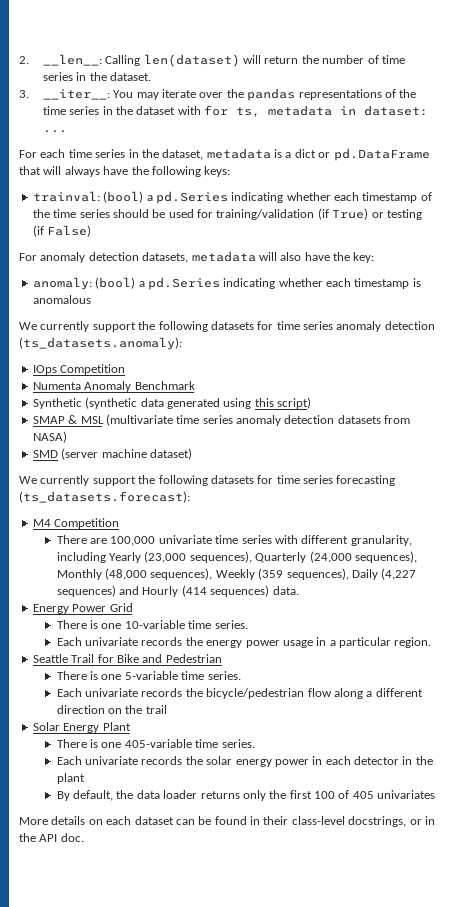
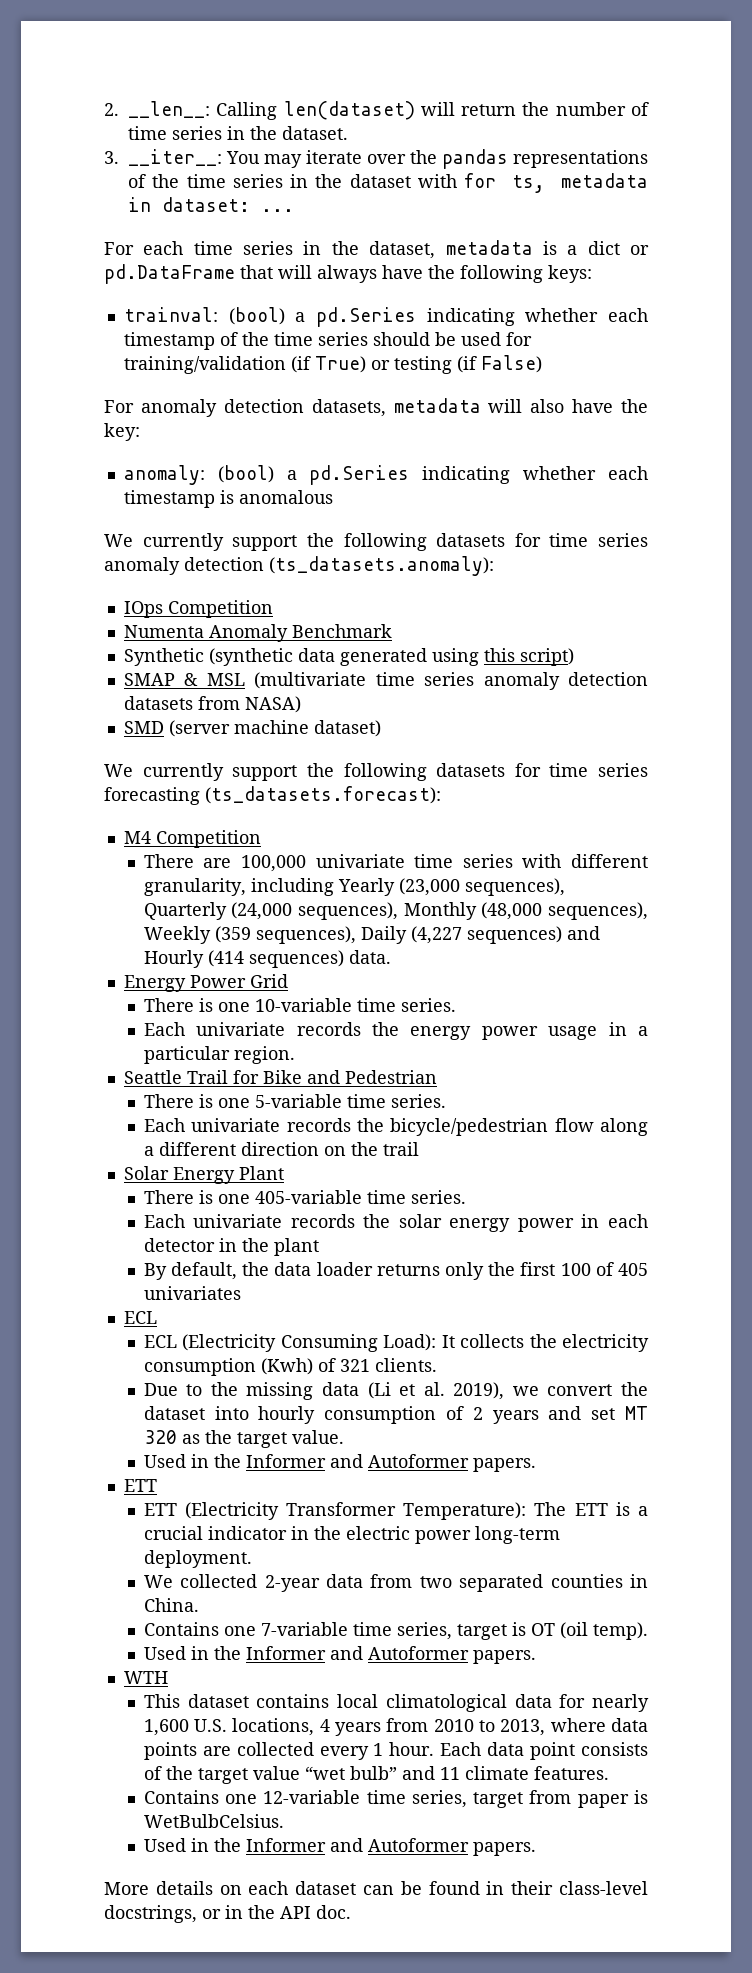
(436, 794) none -> [123,1311,157,1324] [143,1334,649,1352] [143,1358,437,1376] [143,1382,648,1400] [143,1406,649,1424] [143,1430,344,1448] [143,1454,536,1472] [123,1479,157,1492] [143,1502,648,1520] [143,1526,560,1544] [143,1550,252,1568] [143,1574,649,1592] [143,1598,199,1612] [143,1622,648,1640] [143,1646,536,1664] [123,1671,168,1684] [143,1694,649,1712] [143,1718,648,1736] [143,1742,648,1760] [143,1766,609,1784] [143,1790,649,1808] [143,1814,284,1828] [143,1838,536,1856] // ECL // ECL (Electricity Consuming Load): It collects the electricity consumption (Kwh) of 321 clients. // Due to the missing data (Li et al. 2019), we convert the dataset into hourly consumption of 2 years and set MT 320 as the target value. // Used in the Informer and Autoformer papers. // ETT // ETT (Electricity Transformer Temperature): The ETT is a crucial indicator in the electric power long-term deployment. // We collected 2-year data from two separated counties in China. // Contains one 7-variable time series, target is OT (oil temp). // Used in the Informer and Autoformer papers. // WTH // This dataset contains local climatological data for nearly 1,600 U.S. locations, 4 years from 2010 to 2013, where data points are collected every 1 hour. Each data point consists of the target value “wet bulb” and 11 climate features. // Contains one 12-variable time series, target from paper is WetBulbCelsius. // Used in the Informer and Autoformer papers.

